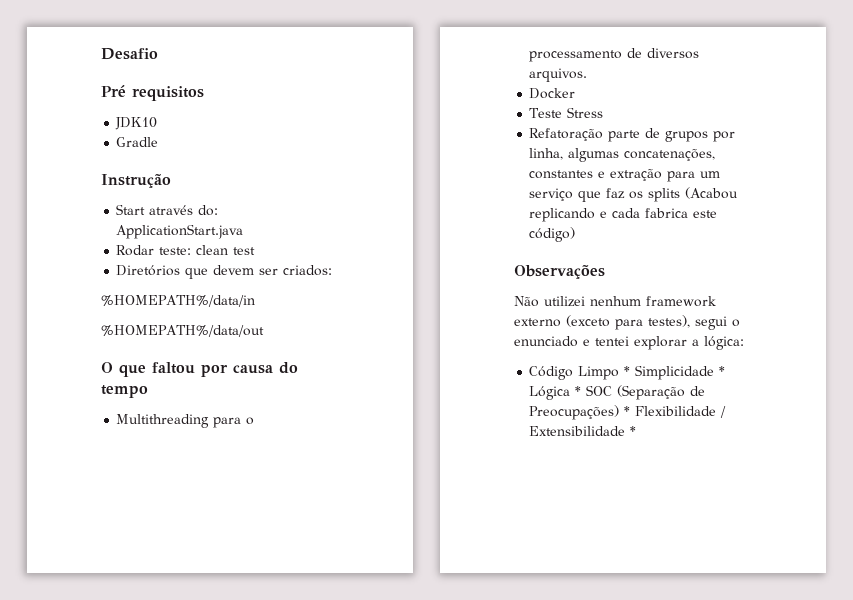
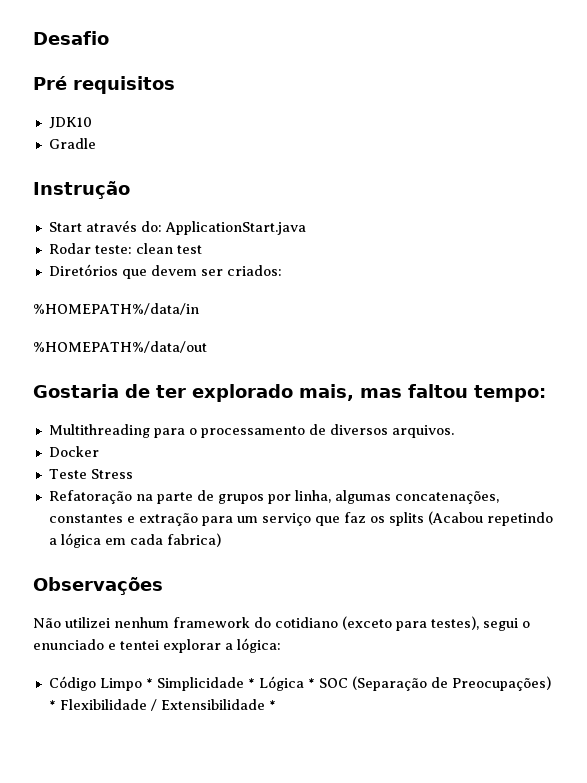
[101,362,298,377] [101,385,148,398] O que faltou por causa do tempo -> [33,384,546,402] Gostaria de ter explorado mais, mas faltou tempo:
(604, 134) none -> [135,494,153,501] na
[529,208,718,222] [529,227,576,242] replicando e cada fabrica este código) -> [486,512,553,526] [48,533,221,548] repetindo a lógica em cada fabrica)
[514,318,561,327] externo -> [254,617,338,628] do cotidiano

